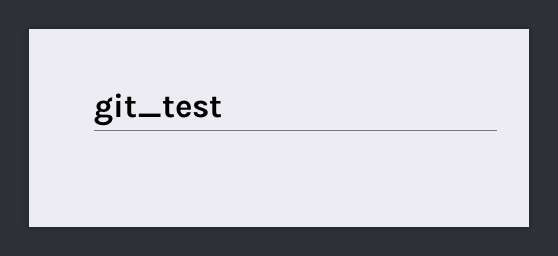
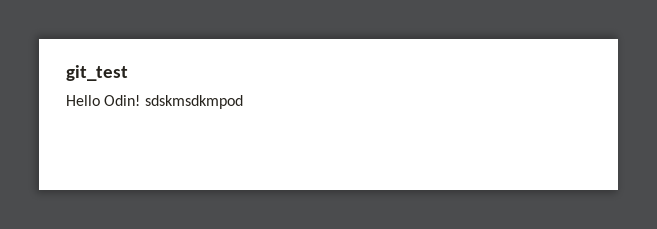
(222, 109) none -> [66,95,243,109] // Hello Odin! sdskmsdkmpod

